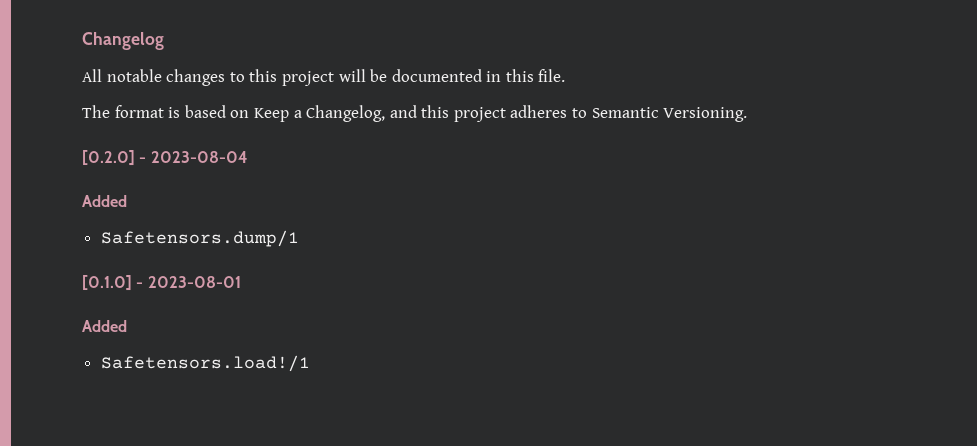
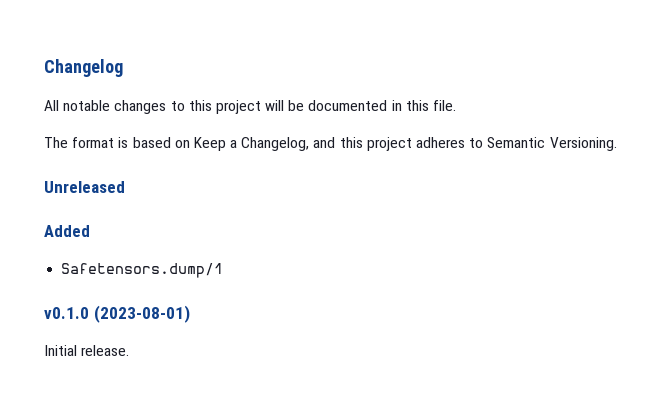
[82,150,248,166] [0.2.0] - 2023-08-04 -> [44,181,125,193] Unreleased
[82,275,241,291] [82,320,127,332] [100,355,310,372] [0.1.0] - 2023-08-01 // Added // Safetensors.load!/1 -> [44,305,190,323] [44,345,130,356] v0.1.0 (2023-08-01) // Initial release.

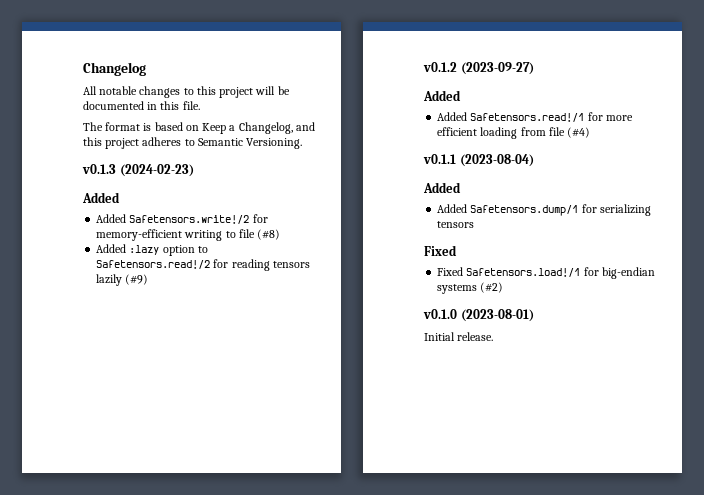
[44,181,125,193] [44,225,90,237] [61,263,224,278] Unreleased // Added // Safetensors.dump/1 -> [82,164,194,177] [82,192,120,203] [96,214,268,224] [96,229,281,241] [96,244,208,256] [96,259,310,271] [96,274,149,286] [423,62,534,75] [423,90,461,101] [437,112,633,122] [437,127,591,139] [423,154,534,167] [423,182,461,193] [437,204,651,216] [437,221,475,228] [424,245,457,256] [437,267,655,279] [437,282,504,294] v0.1.3 (2024-02-23) // Added // Added Safetensors.write!/2 for memory-efficient writing to file (#8) // Added :lazy option to Safetensors.read!/2 for reading tensors lazily (#9) // v0.1.2 (2023-09-27) // Added // Added Safetensors.read!/1 for more efficient loading from file (#4) // v0.1.1 (2023-08-04) // Added // Added Safetensors.dump/1 for serializing tensors // Fixed // Fixed Safetensors.load!/1 for big-endian systems (#2)

